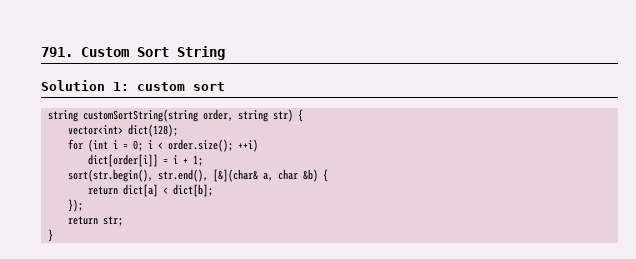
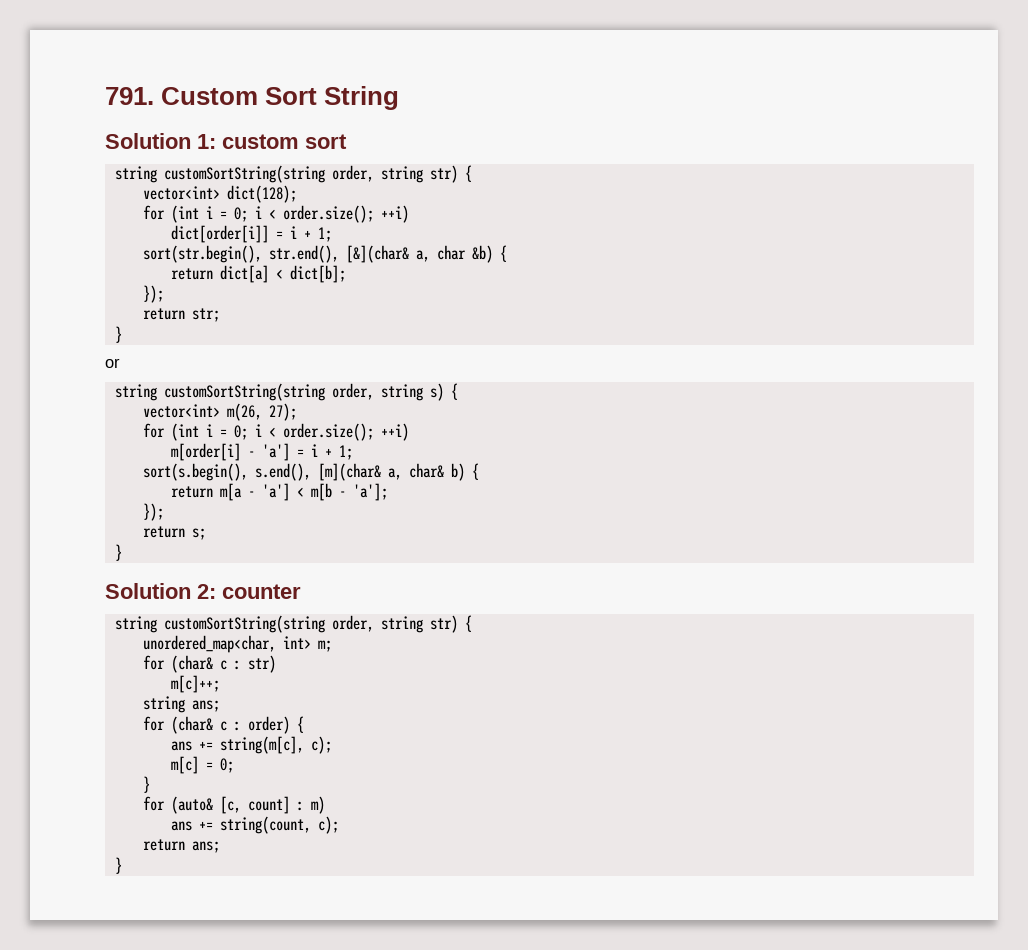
(53, 235) none -> [105,358,120,368] [114,383,458,401] [142,403,297,421] [142,423,409,441] [170,443,353,461] [142,463,479,481] [170,483,388,501] [142,503,164,521] [142,526,206,540] [114,544,122,561] [105,583,301,599] [114,615,472,633] [142,635,332,653] [142,655,276,673] [170,675,220,693] [142,696,220,713] [142,716,304,734] [170,736,332,754] [170,756,234,774] [142,776,150,793] [142,796,325,814] [170,816,339,834] [142,839,220,853] [114,857,122,874] // or // string customSortString(string order, string s) { // vector<int> m(26, 27); // for (int i = 0; i < order.size(); ++i) // m[order[i] - 'a'] = i + 1; // sort(s.begin(), s.end(), [m](char& a, char& b) { // return m[a - 'a'] < m[b - 'a']; // }); // return s; // } // Solution 2: counter // string customSortString(string order, string str) { // unordered_map<char, int> m; // for (char& c : str) // m[c]++; // string ans; // for (char& c : order) { // ans += string(m[c], c); // m[c] = 0; // } // for (auto& [c, count] : m) // ans += string(count, c); // return ans; // }

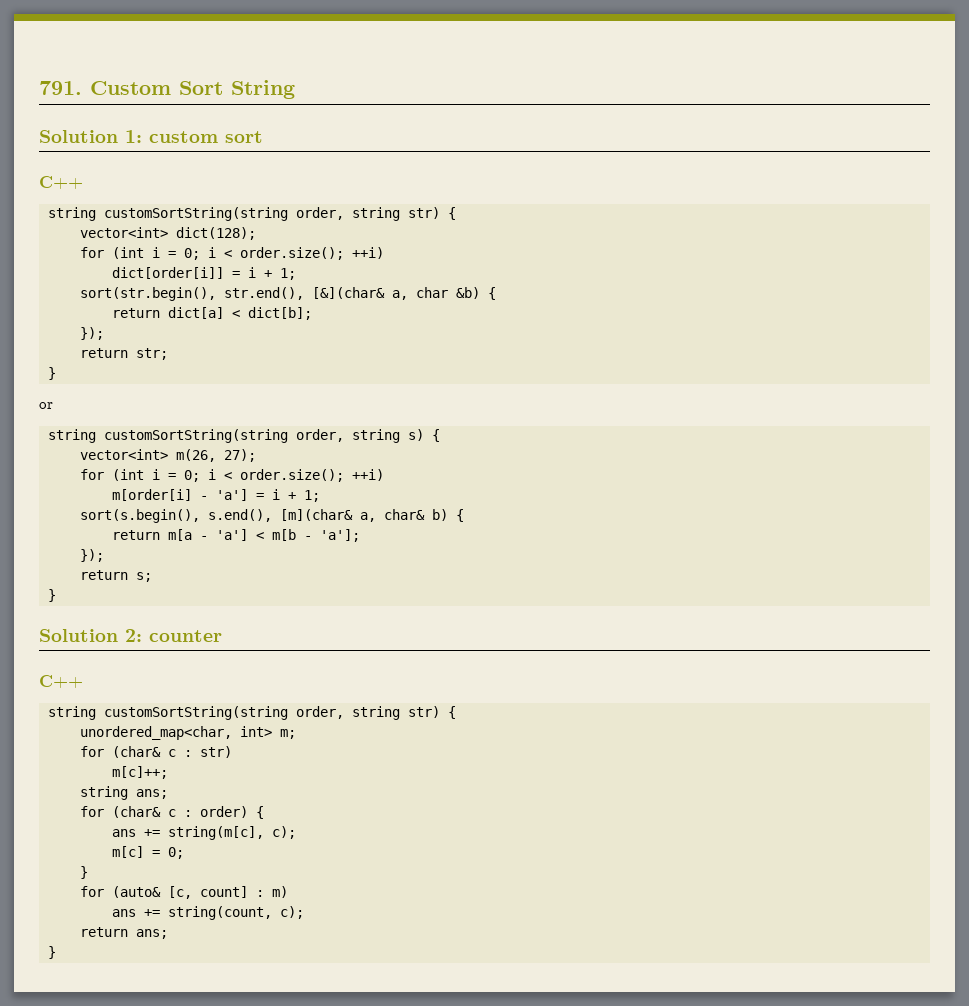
(347, 141) none -> [39,176,83,189] // C++
(301, 591) none -> [39,675,83,688] // C++

